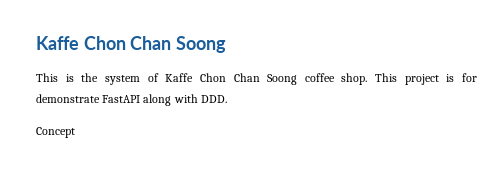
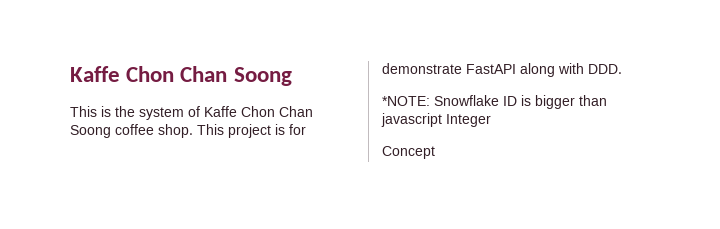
(227, 99) none -> [382,95,607,109] [381,113,491,127] // *NOTE: Snowflake ID is bigger than javascript Integer

